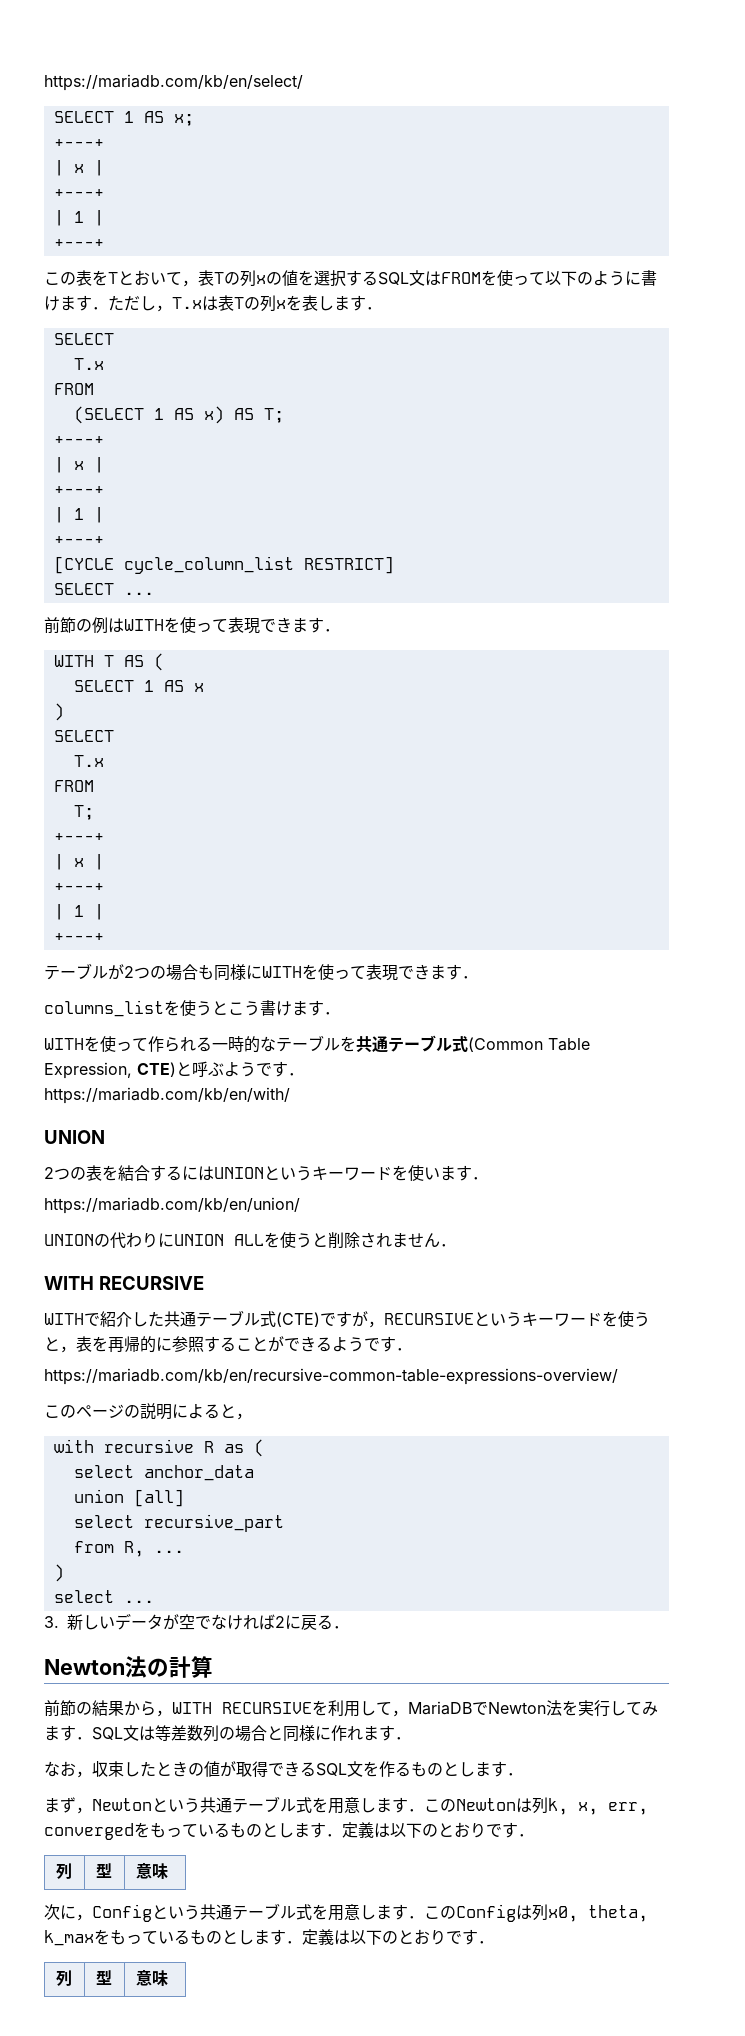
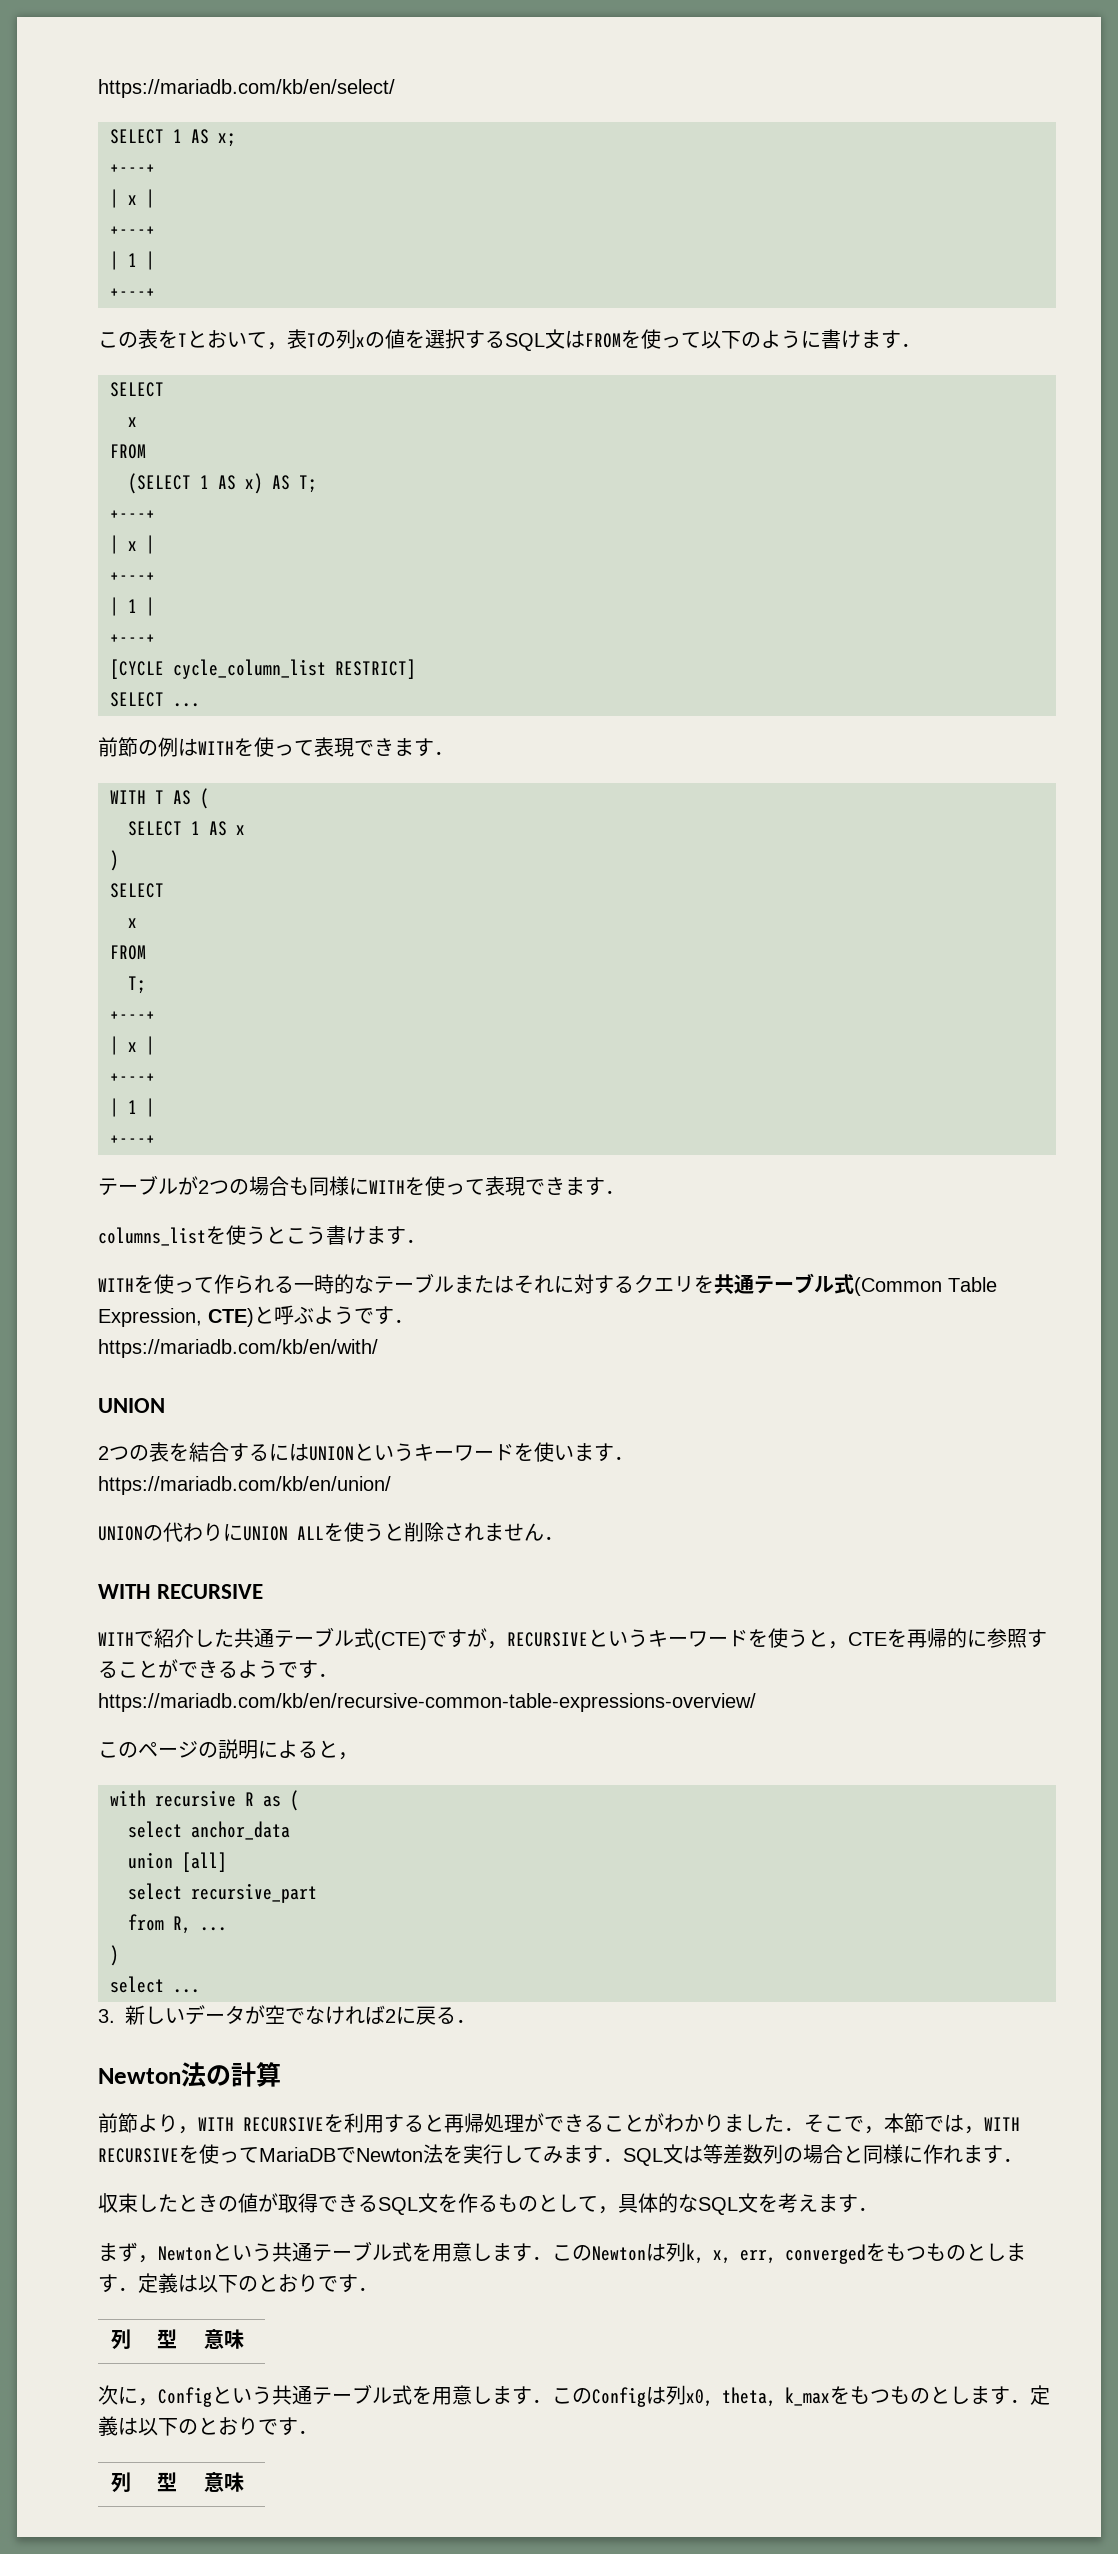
[108,295,382,312] [53,333,114,345] [73,358,104,370] ただし，T.xは表Tの列xを表します． // SELECT // T.x -> [110,382,164,397] [128,417,137,427] // SELECT // x
[73,755,104,767] T.x -> [128,918,137,928] x
(340, 1044) none -> [454,1274,694,1294] またはそれに対するクエリ
[76,1336,92,1352] 表 -> [848,1632,887,1646] CTE
[76,1700,156,1716] の結果から -> [138,2114,178,2133] より
[360,1701,408,1717] して， -> [384,2113,1020,2134] [98,2144,259,2164] すると再帰処理ができることがわかりました．そこで，本節では，WITH RECURSIVEを使って
[44,1761,92,1778] なお， -> (1023, 2160) none
(475, 1769) none -> [578,2193,818,2215] て，具体的なSQL文を考え
[166,1823,230,1838] っている -> [906,2246,926,2260] つ
[126,1930,190,1945] っている -> [870,2389,890,2403] つ

